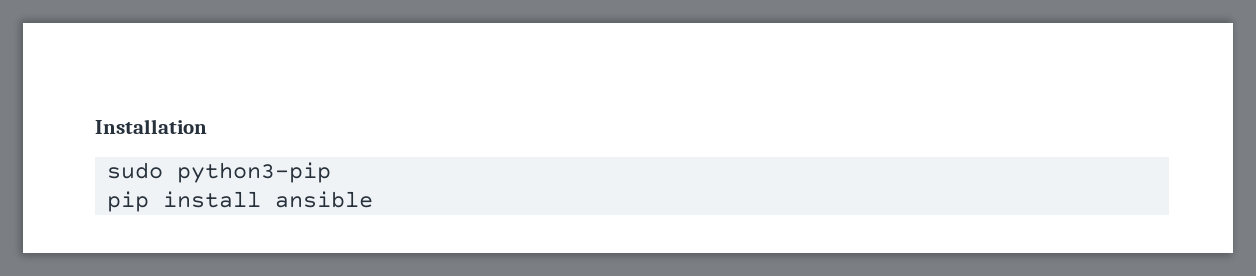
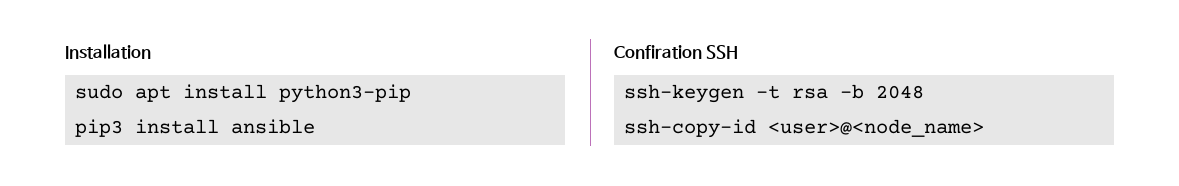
(164, 170) none -> [134,84,267,102] apt install
[107,191,150,212] pip -> [74,119,123,137] pip3
(374, 199) none -> [614,45,739,59] [623,84,924,103] [623,119,984,138] // Confiration SSH // ssh-keygen -t rsa -b 2048 // ssh-copy-id <user>@<node_name>

